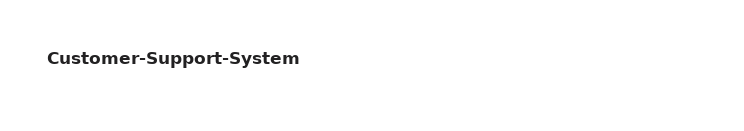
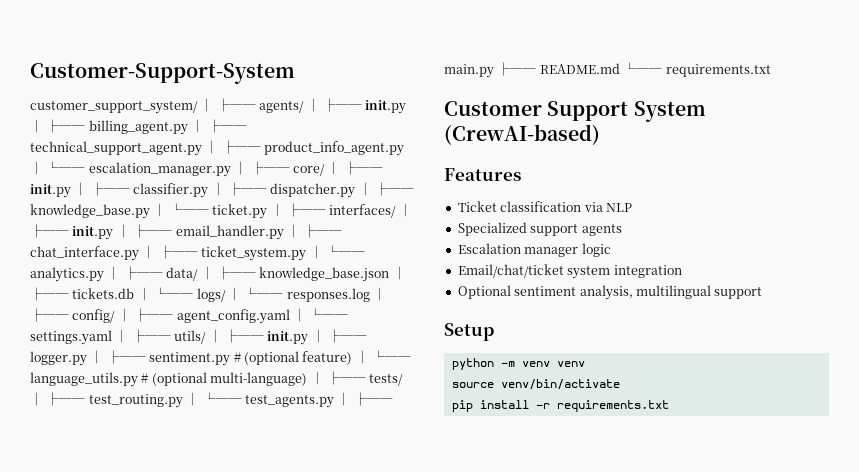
(300, 60) none -> [30,98,407,114] [30,119,247,135] [30,140,405,156] [30,161,383,177] [30,182,414,198] [30,203,412,219] [30,224,343,240] [30,245,365,261] [30,266,406,282] [30,287,386,302] [30,308,349,324] [30,329,367,345] [30,350,411,366] [30,371,404,387] [30,392,393,408] [444,62,771,78] [444,101,706,122] [444,124,600,145] [444,168,521,181] [457,201,632,212] [457,222,622,236] [457,243,611,257] [457,264,682,279] [457,285,763,300] [444,323,494,341] [451,358,585,370] [451,379,620,390] [451,400,669,412] // customer_support_system/ │ ├── agents/ │ ├── init.py │ ├── billing_agent.py │ ├── technical_support_agent.py │ ├── product_info_agent.py │ └── escalation_manager.py │ ├── core/ │ ├── init.py │ ├── classifier.py │ ├── dispatcher.py │ ├── knowledge_base.py │ └── ticket.py │ ├── interfaces/ │ ├── init.py │ ├── email_handler.py │ ├── chat_interface.py │ ├── ticket_system.py │ └── analytics.py │ ├── data/ │ ├── knowledge_base.json │ ├── tickets.db │ └── logs/ │ └── responses.log │ ├── config/ │ ├── agent_config.yaml │ └── settings.yaml │ ├── utils/ │ ├── init.py │ ├── logger.py │ ├── sentiment.py # (optional feature) │ └── language_utils.py # (optional multi-language) │ ├── tests/ │ ├── test_routing.py │ └── test_agents.py │ ├── main.py ├── README.md └── requirements.txt // Customer Support System (CrewAI-based) // Features // Ticket classification via NLP // Specialized support agents // Escalation manager logic // Email/chat/ticket system integration // Optional sentiment analysis, multilingual support // Setup // python -m venv venv // source venv/bin/activate // pip install -r requirements.txt

